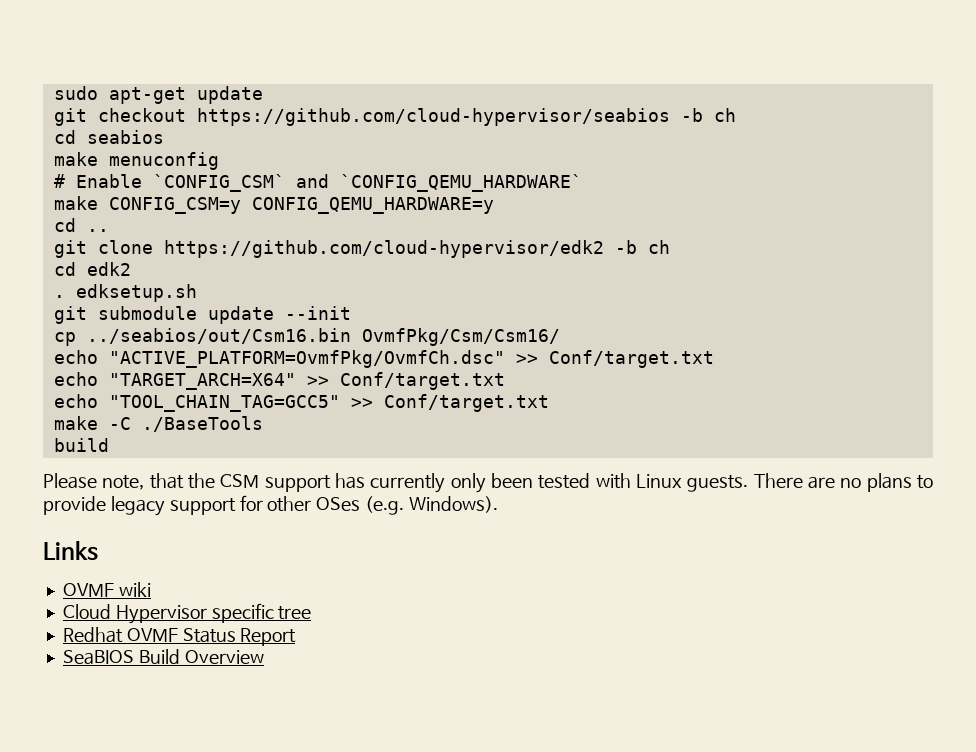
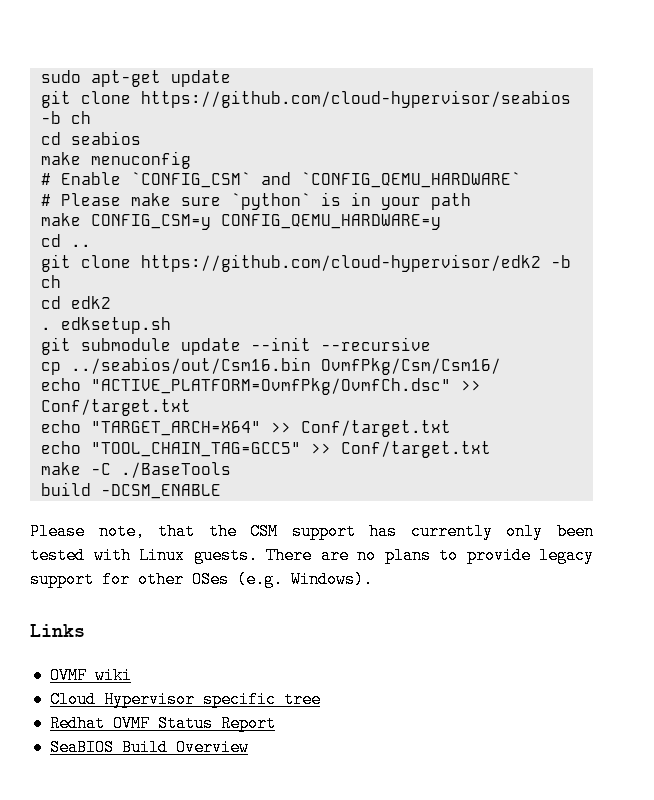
[97,108,186,122] checkout -> [80,91,131,104] clone
(582, 183) none -> [40,192,471,210] // # Please make sure `python` is in your path
(351, 313) none -> [320,337,431,351] --recursive
(109, 445) none -> [100,484,221,499] -DCSM_ENABLE

